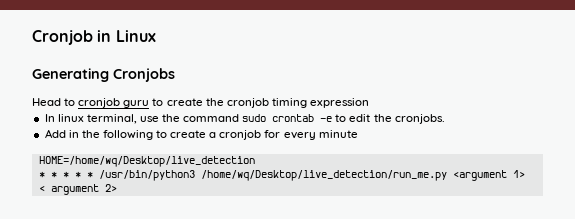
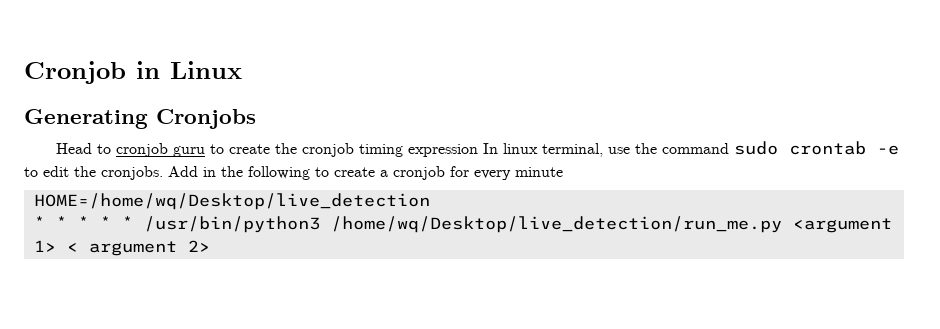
(369, 103) // -> (478, 150) none
(445, 119) // -> (163, 173) none

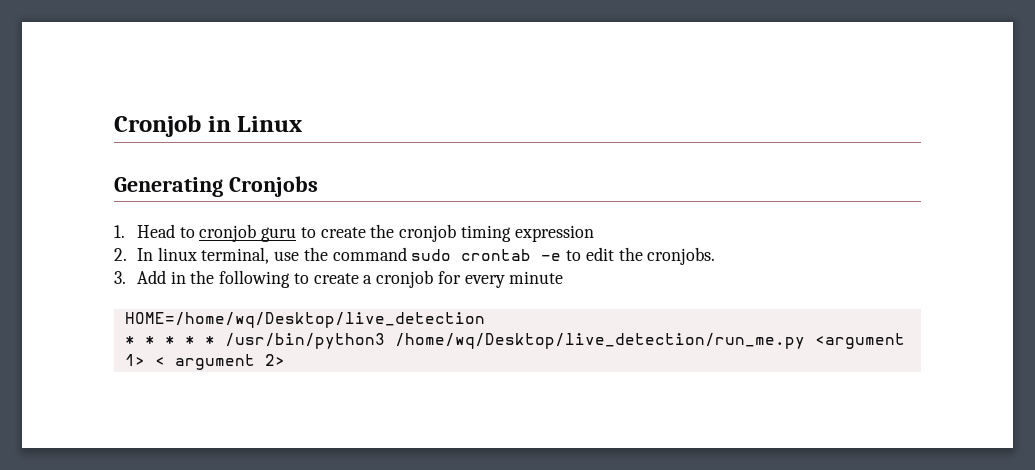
(256, 119) none -> [114,225,125,238] 1.
(478, 150) none -> [114,248,127,261] // 2.
(163, 173) none -> [114,271,126,284] // 3.

